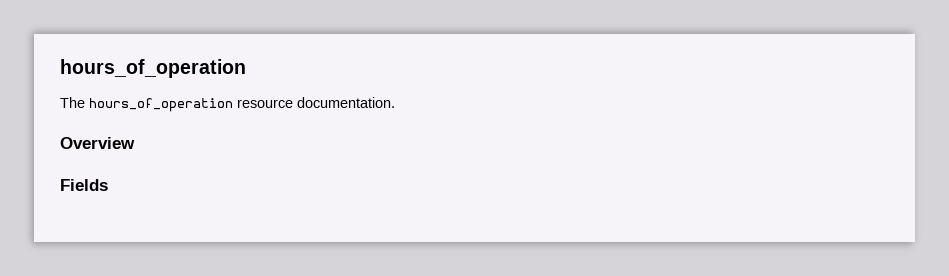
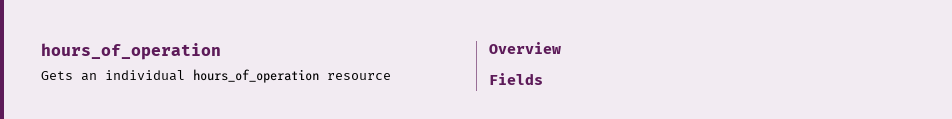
[60,97,85,108] The -> [41,70,185,81] Gets an individual
[297,97,395,108] documentation. -> (391, 76) none

